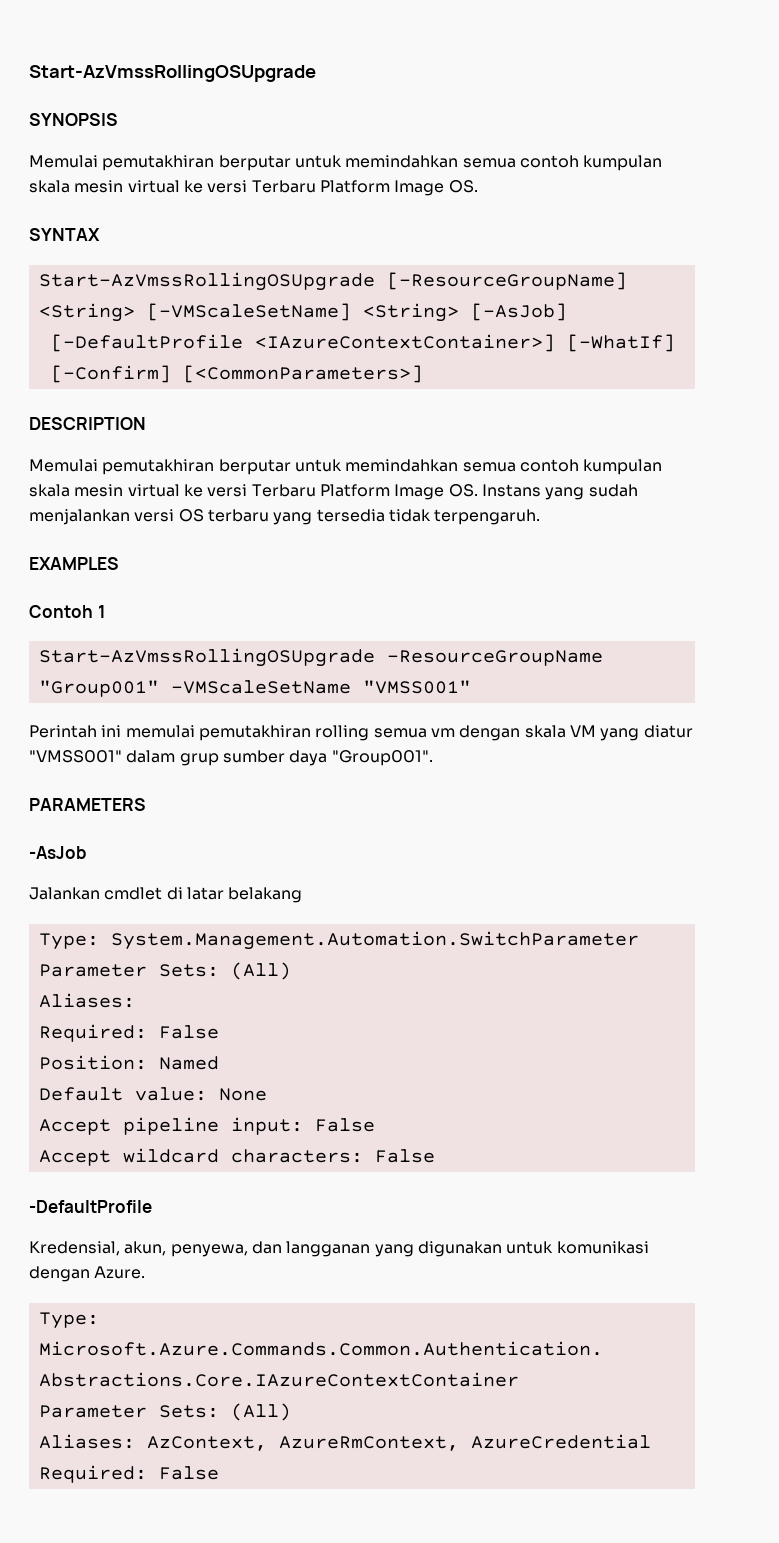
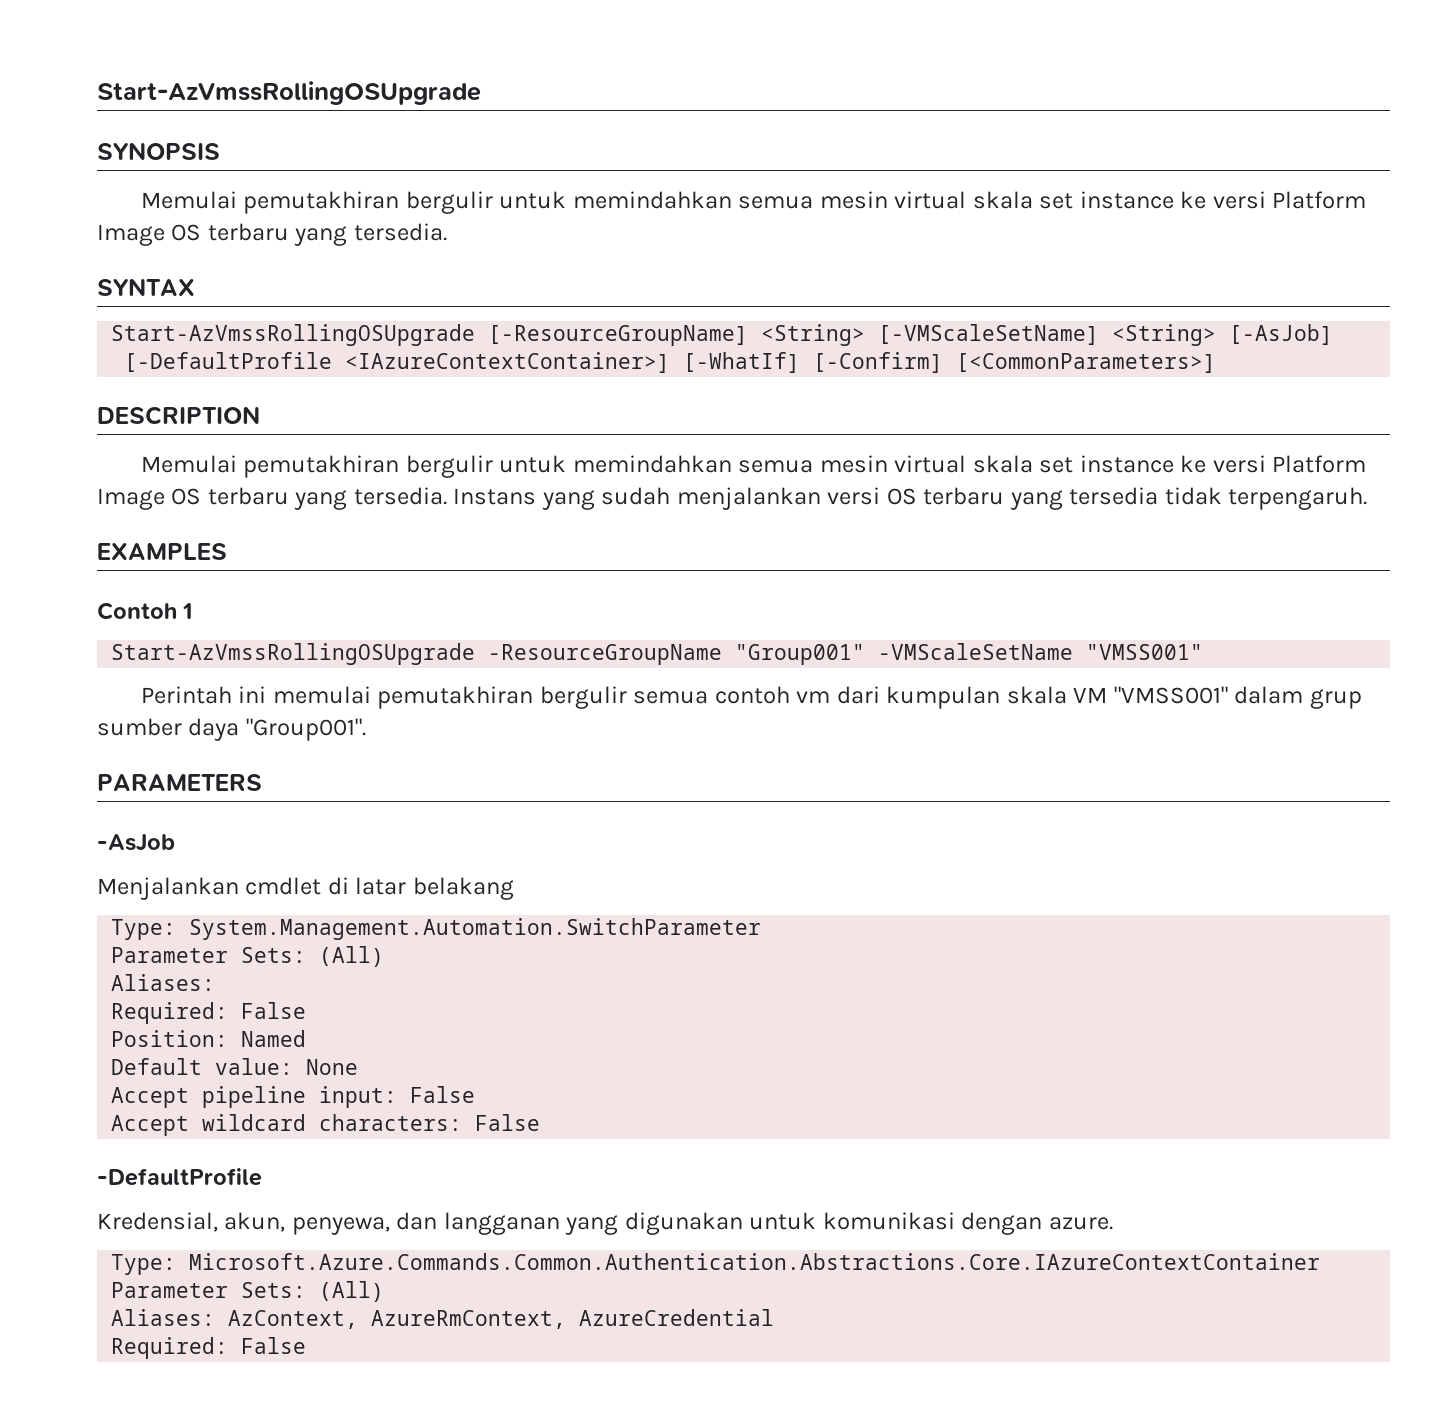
[218,155,663,171] [29,180,478,196] berputar untuk memindahkan semua contoh kumpulan skala mesin virtual ke versi Terbaru Platform Image OS. -> [405,191,1367,214] [97,223,447,246] bergulir untuk memindahkan semua mesin virtual skala set instance ke versi Platform Image OS terbaru yang tersedia.
[218,459,663,475] [29,484,478,500] berputar untuk memindahkan semua contoh kumpulan skala mesin virtual ke versi Terbaru Platform Image OS. -> [405,455,1367,478] [97,487,447,510] bergulir untuk memindahkan semua mesin virtual skala set instance ke versi Platform Image OS terbaru yang tersedia.
[315,725,693,741] rolling semua vm dengan skala VM yang diatur -> [539,686,1108,709] bergulir semua contoh vm dari kumpulan skala VM
[29,887,100,900] Jalankan -> [97,877,239,900] Menjalankan
[94,1266,146,1279] Azure. -> [1048,1217,1113,1230] azure.

